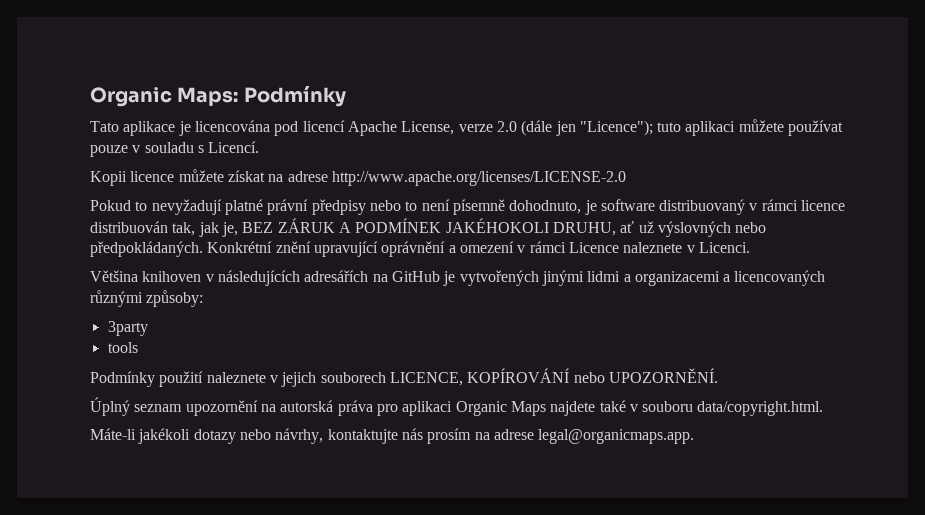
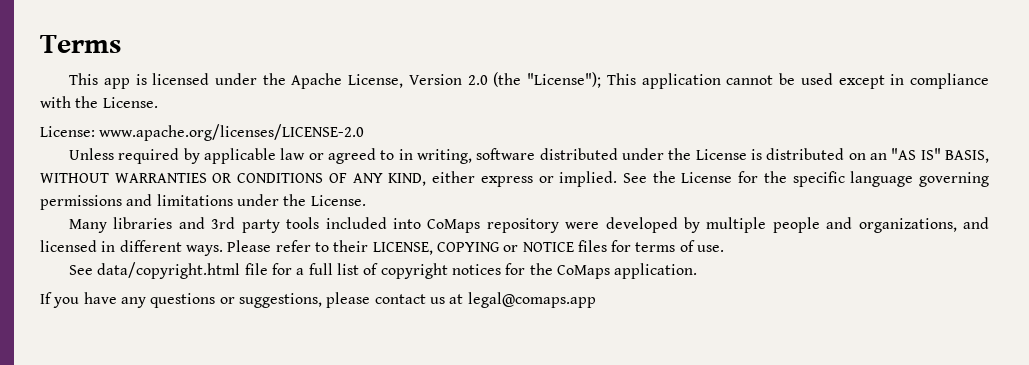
[90,86,346,107] [90,119,844,136] [90,141,260,157] [90,169,626,186] [90,199,846,215] [90,218,767,237] [90,241,750,257] [90,270,826,286] [90,290,204,307] [107,321,148,336] [107,342,138,353] [90,368,718,387] [90,397,824,416] [90,428,695,444] Organic Maps: Podmínky // Tato aplikace je licencována pod licencí Apache License, verze 2.0 (dále jen "Licence"); tuto aplikaci můžete používat pouze v souladu s Licencí. // Kopii licence můžete získat na adrese http://www.apache.org/licenses/LICENSE-2.0 // Pokud to nevyžadují platné právní předpisy nebo to není písemně dohodnuto, je software distribuovaný v rámci licence distribuován tak, jak je, BEZ ZÁRUK A PODMÍNEK JAKÉHOKOLI DRUHU, ať už výslovných nebo předpokládaných. Konkrétní znění upravující oprávnění a omezení v rámci Licence naleznete v Licenci. // Většina knihoven v následujících adresářích na GitHub je vytvořených jinými lidmi a organizacemi a licencovaných různými způsoby: // 3party // tools // Podmínky použití naleznete v jejich souborech LICENCE, KOPÍROVÁNÍ nebo UPOZORNĚNÍ. // Úplný seznam upozornění na autorská práva pro aplikaci Organic Maps najdete také v souboru data/copyright.html. // Máte-li jakékoli dotazy nebo návrhy, kontaktujte nás prosím na adrese legal@organicmaps.app. -> [40,35,121,53] [69,72,990,89] [40,96,158,108] [40,124,365,141] [69,148,990,164] [40,171,989,187] [40,194,366,210] [69,217,990,233] [40,240,725,256] [69,262,698,279] [40,292,596,308] Terms // This app is licensed under the Apache License, Version 2.0 (the "License"); This application cannot be used except in compliance with the License. // License: www.apache.org/licenses/LICENSE-2.0 // Unless required by applicable law or agreed to in writing, software distributed under the License is distributed on an "AS IS" BASIS, WITHOUT WARRANTIES OR CONDITIONS OF ANY KIND, either express or implied. See the License for the specific language governing permissions and limitations under the License. // Many libraries and 3rd party tools included into CoMaps repository were developed by multiple people and organizations, and licensed in different ways. Please refer to their LICENSE, COPYING or NOTICE files for terms of use. // See data/copyright.html file for a full list of copyright notices for the CoMaps application. // If you have any questions or suggestions, please contact us at legal@comaps.app

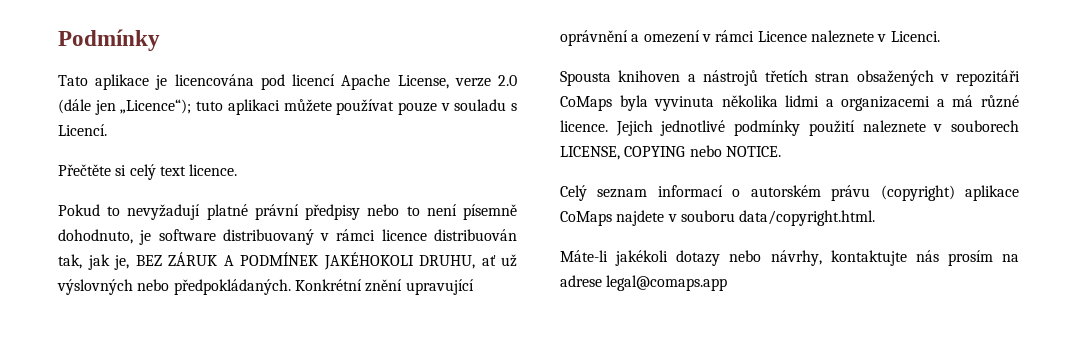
[40,35,121,53] [69,72,990,89] [40,96,158,108] [40,124,365,141] [69,148,990,164] [40,171,989,187] [40,194,366,210] [69,217,990,233] [40,240,725,256] [69,262,698,279] [40,292,464,308] Terms // This app is licensed under the Apache License, Version 2.0 (the "License"); This application cannot be used except in compliance with the License. // License: www.apache.org/licenses/LICENSE-2.0 // Unless required by applicable law or agreed to in writing, software distributed under the License is distributed on an "AS IS" BASIS, WITHOUT WARRANTIES OR CONDITIONS OF ANY KIND, either express or implied. See the License for the specific language governing permissions and limitations under the License. // Many libraries and 3rd party tools included into CoMaps repository were developed by multiple people and organizations, and licensed in different ways. Please refer to their LICENSE, COPYING or NOTICE files for terms of use. // See data/copyright.html file for a full list of copyright notices for the CoMaps application. // If you have any questions or suggestions, please contact us at -> [58,29,160,51] [58,74,517,90] [58,99,517,115] [58,124,107,136] [58,164,238,180] [58,204,517,220] [58,229,517,245] [58,252,517,270] [57,279,474,295] [560,30,940,46] [560,70,1020,86] [560,95,1019,111] [560,120,1019,136] [560,145,781,160] [560,185,1019,201] [560,210,876,226] [560,250,1019,266] [560,275,602,287] Podmínky // Tato aplikace je licencována pod licencí Apache License, verze 2.0 (dále jen „Licence“); tuto aplikaci můžete používat pouze v souladu s Licencí. // Přečtěte si celý text licence. // Pokud to nevyžadují platné právní předpisy nebo to není písemně dohodnuto, je software distribuovaný v rámci licence distribuován tak, jak je, BEZ ZÁRUK A PODMÍNEK JAKÉHOKOLI DRUHU, ať už výslovných nebo předpokládaných. Konkrétní znění upravující oprávnění a omezení v rámci Licence naleznete v Licenci. // Spousta knihoven a nástrojů třetích stran obsažených v repozitáři CoMaps byla vyvinuta několika lidmi a organizacemi a má různé licence. Jejich jednotlivé podmínky použití naleznete v souborech LICENSE, COPYING nebo NOTICE. // Celý seznam informací o autorském právu (copyright) aplikace CoMaps najdete v souboru data/copyright.html. // Máte-li jakékoli dotazy nebo návrhy, kontaktujte nás prosím na adrese

